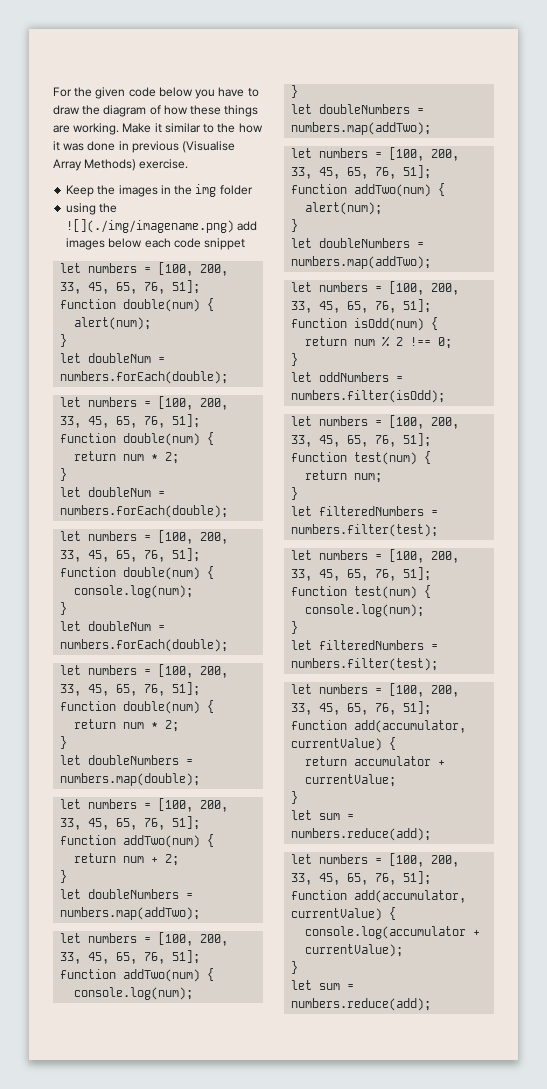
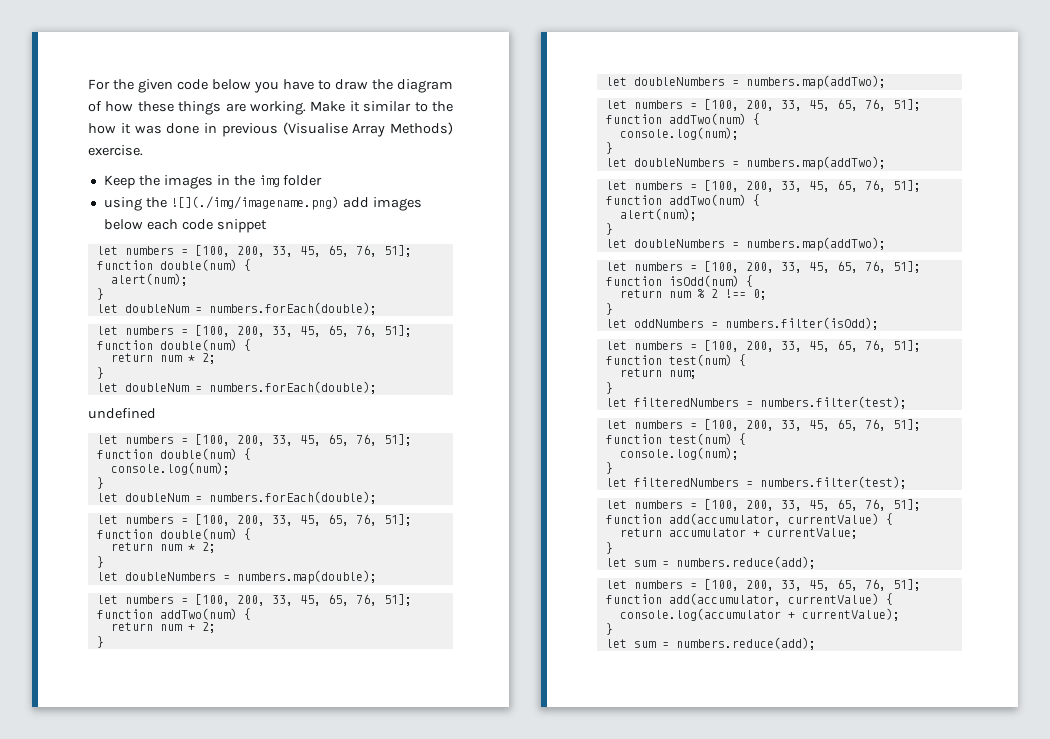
(229, 511) none -> [88,408,156,419] // undefined

